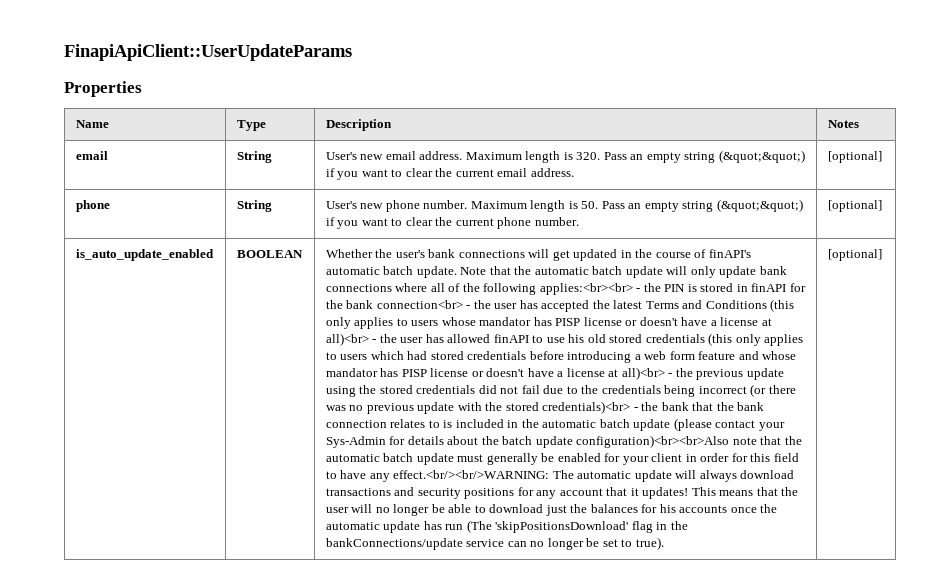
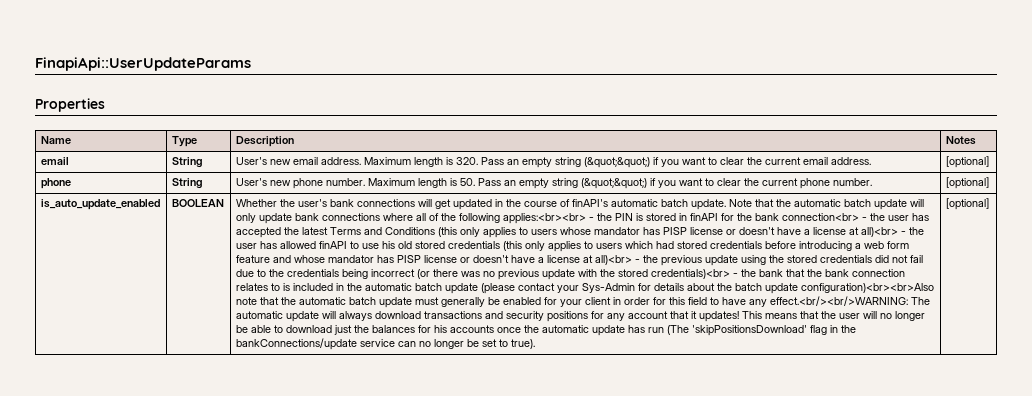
[64,44,352,61] FinapiApiClient::UserUpdateParams -> [35,57,251,71] FinapiApi::UserUpdateParams

